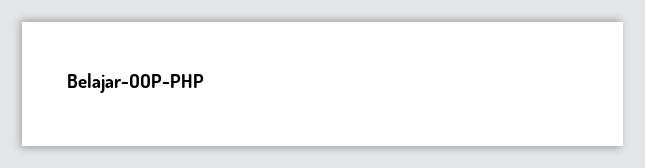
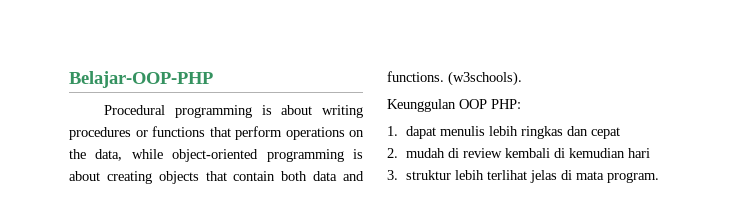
(204, 83) none -> [104,105,364,118] [69,126,364,140] [69,149,363,162] [69,171,364,184] [387,71,522,86] [387,99,521,112] [387,126,620,139] [387,148,650,158] [387,170,659,183] // Procedural programming is about writing procedures or functions that perform operations on the data, while object-oriented programming is about creating objects that contain both data and functions. (w3schools). // Keunggulan OOP PHP: // 1. dapat menulis lebih ringkas dan cepat // 2. mudah di review kembali di kemudian hari // 3. struktur lebih terlihat jelas di mata program.

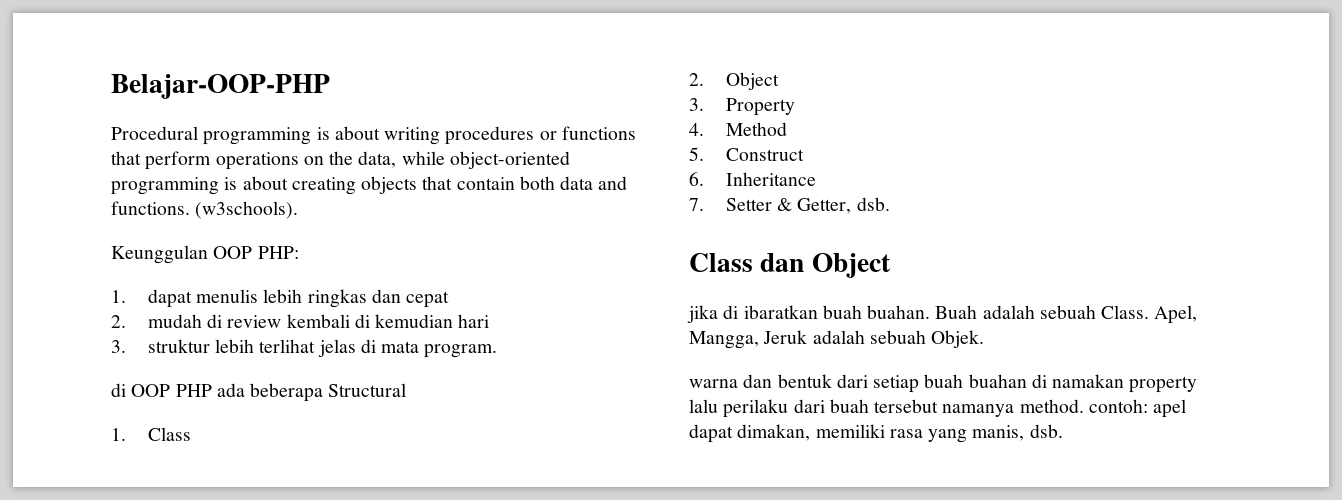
(659, 177) none -> [111,383,407,402] [111,427,191,441] [689,72,779,90] [689,98,795,116] [689,122,787,136] [689,147,804,161] [689,172,816,186] [689,197,890,214] [689,253,891,278] [687,305,1198,324] [689,330,985,349] [689,374,1198,393] [689,399,1187,418] [689,424,1063,443] // di OOP PHP ada beberapa Structural // 1. Class // 2. Object // 3. Property // 4. Method // 5. Construct // 6. Inheritance // 7. Setter & Getter, dsb. // Class dan Object // jika di ibaratkan buah buahan. Buah adalah sebuah Class. Apel, Mangga, Jeruk adalah sebuah Objek. // warna dan bentuk dari setiap buah buahan di namakan property lalu perilaku dari buah tersebut namanya method. contoh: apel dapat dimakan, memiliki rasa yang manis, dsb.

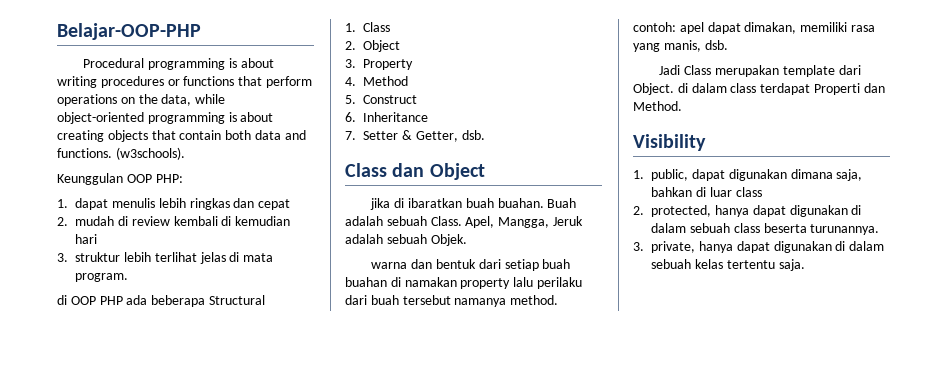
(1063, 431) none -> [659,65,861,77] [633,83,885,95] [633,101,682,111] [633,134,706,151] [633,169,863,181] [651,187,762,197] [633,205,862,217] [651,223,880,235] [633,241,885,253] [651,259,805,271] // Jadi Class merupakan template dari Object. di dalam class terdapat Properti dan Method. // Visibility // 1. public, dapat digunakan dimana saja, bahkan di luar class // 2. protected, hanya dapat digunakan di dalam sebuah class beserta turunannya. // 3. private, hanya dapat digunakan di dalam sebuah kelas tertentu saja.

